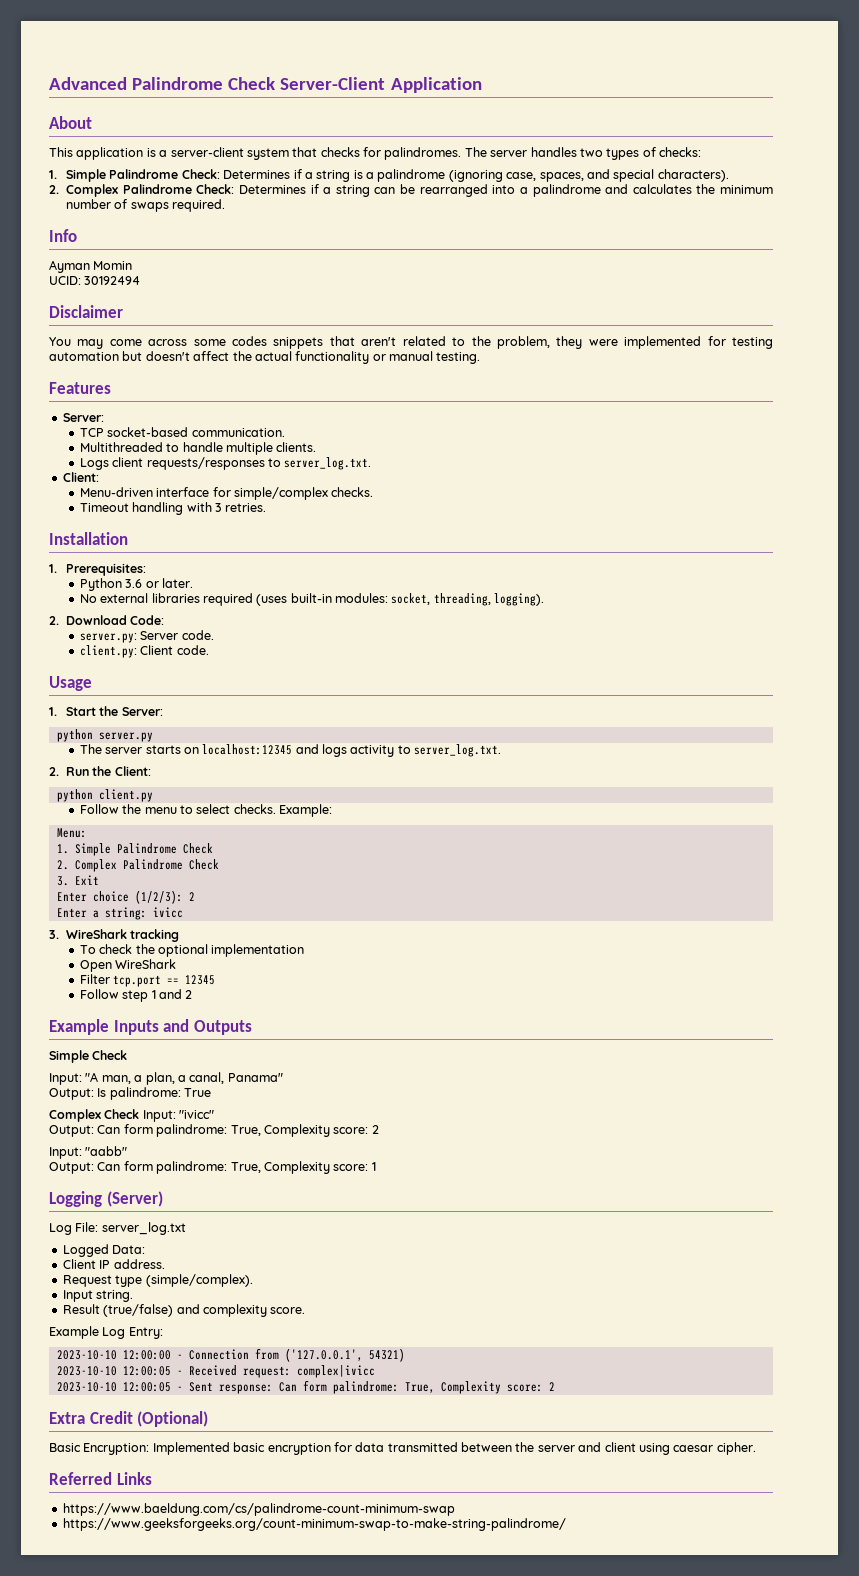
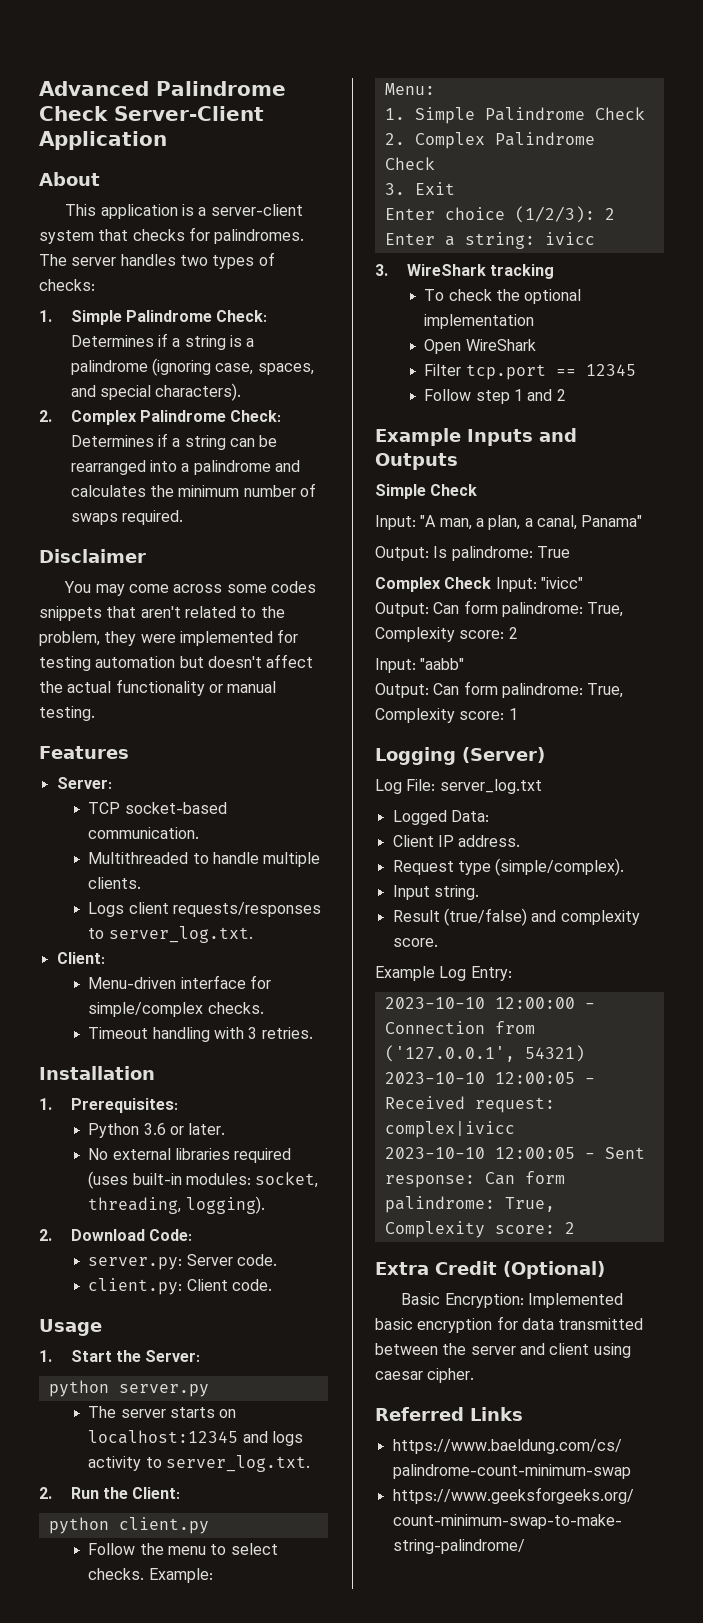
[49,229,77,242] [49,260,133,273] [49,276,141,285] // Info // Ayman Momin // UCID: 30192494 -> (183, 517) none

